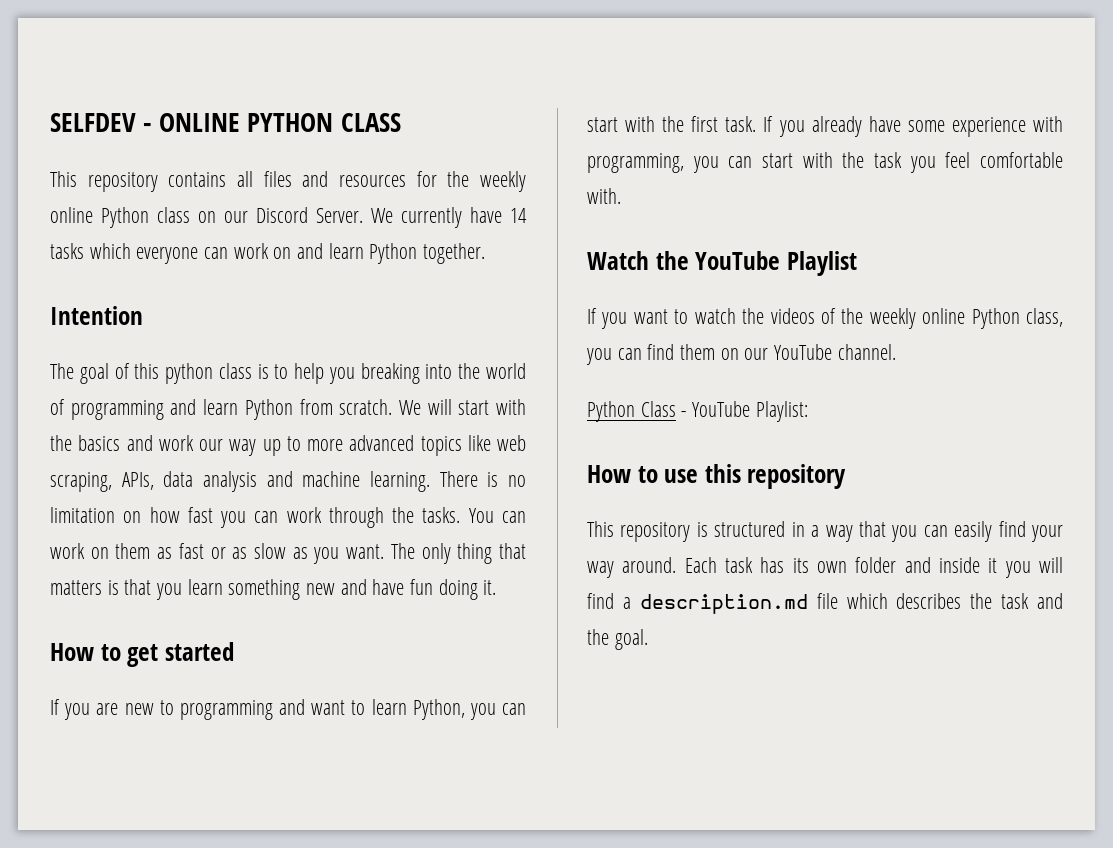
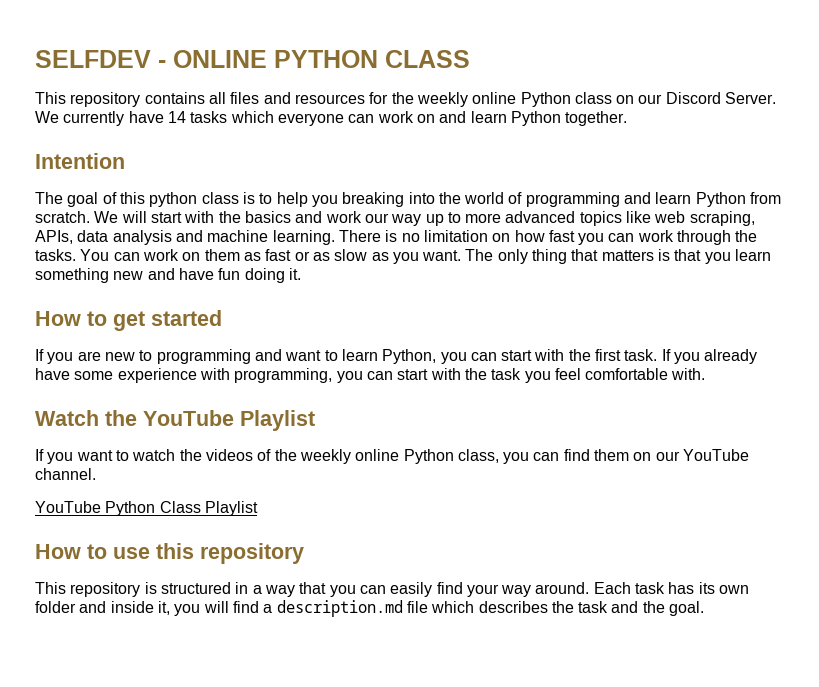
(896, 352) none -> [35,501,101,513] YouTube
[681,401,808,422] - YouTube Playlist: -> [204,501,258,516] Playlist
[988,558,998,573] it -> [157,601,170,615] it,

